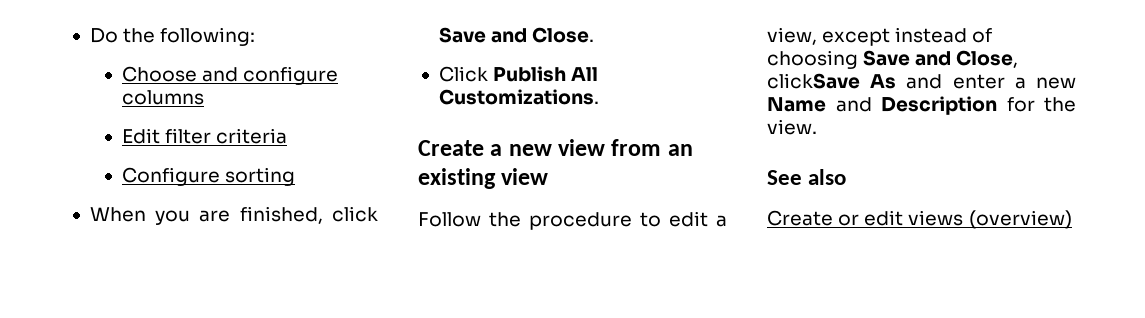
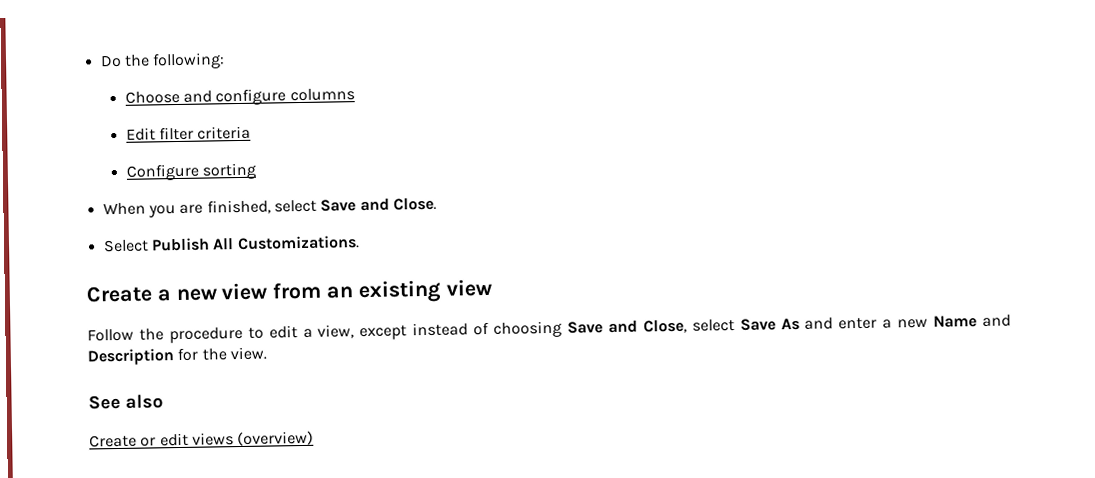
[332,206,379,222] click -> [273,199,317,213] select
[438,66,488,82] Click -> [102,239,149,253] Select
[767,73,860,89] clickSave -> [691,318,776,332] select Save

